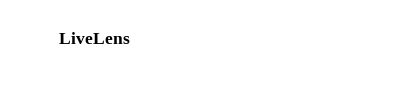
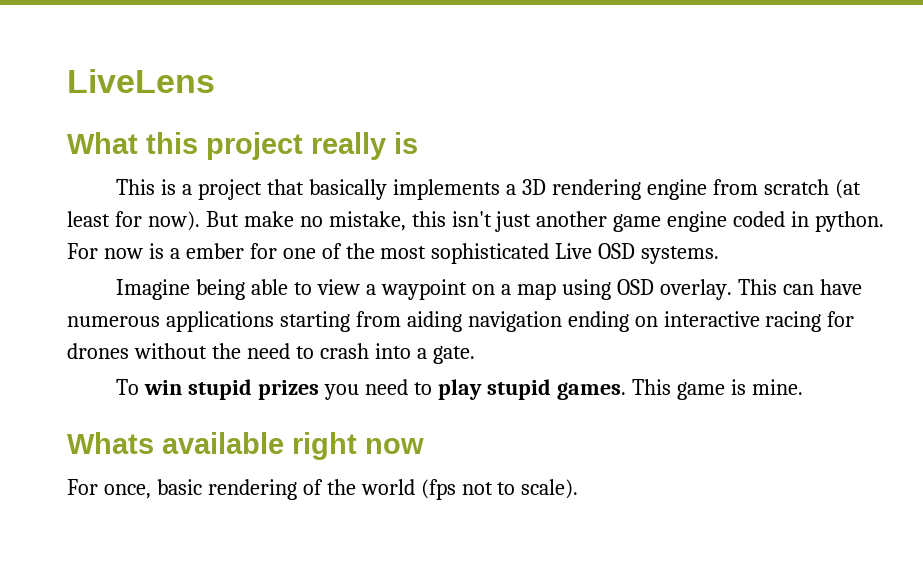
(130, 38) none -> [67,132,418,160] [116,179,861,200] [67,211,885,232] [67,243,720,264] [116,279,862,300] [67,311,855,332] [67,343,475,364] [116,379,803,400] [67,432,424,460] [67,479,579,500] // What this project really is // This is a project that basically implements a 3D rendering engine from scratch (at least for now). But make no mistake, this isn't just another game engine coded in python. For now is a ember for one of the most sophisticated Live OSD systems. // Imagine being able to view a waypoint on a map using OSD overlay. This can have numerous applications starting from aiding navigation ending on interactive racing for drones without the need to crash into a gate. // To win stupid prizes you need to play stupid games. This game is mine. // Whats available right now // For once, basic rendering of the world (fps not to scale).

